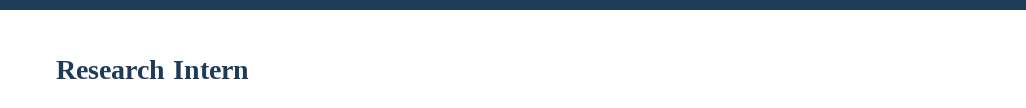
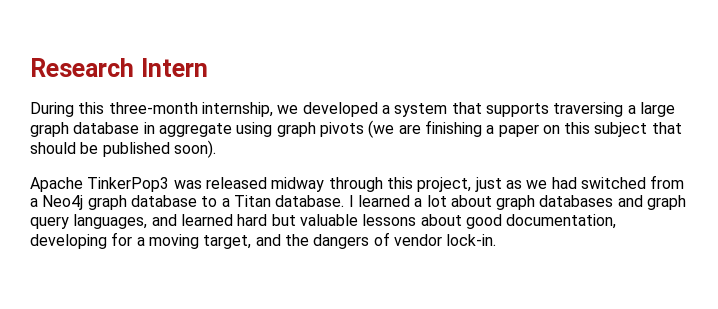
(249, 70) none -> [30,102,675,117] [30,120,682,138] [30,140,216,158] [30,175,685,192] [30,195,687,210] [30,214,617,229] [30,232,497,249] // During this three-month internship, we developed a system that supports traversing a large graph database in aggregate using graph pivots (we are finishing a paper on this subject that should be published soon). // Apache TinkerPop3 was released midway through this project, just as we had switched from a Neo4j graph database to a Titan database. I learned a lot about graph databases and graph query languages, and learned hard but valuable lessons about good documentation, developing for a moving target, and the dangers of vendor lock-in.

